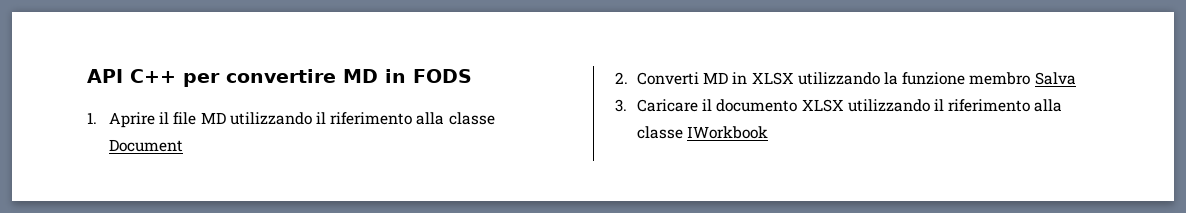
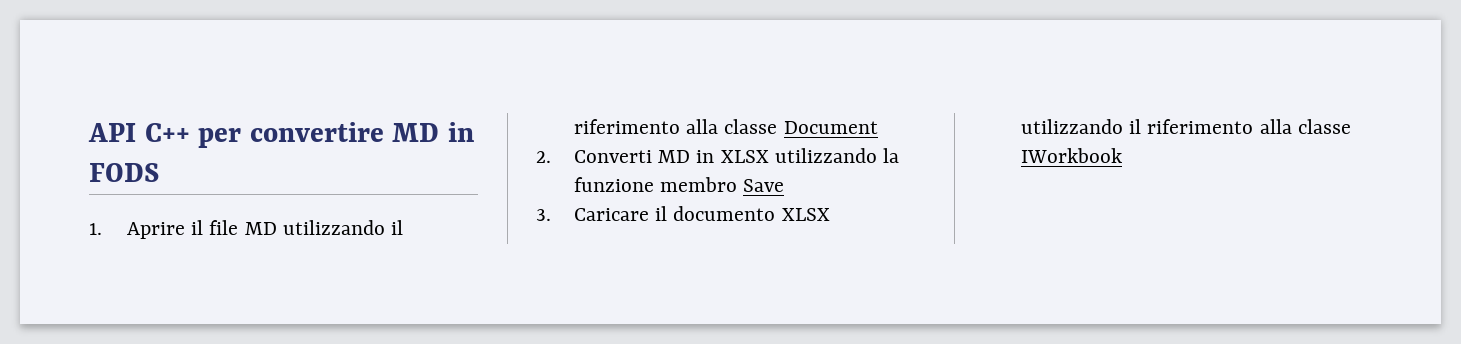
[1034,72,1076,85] Salva -> [743,179,785,192] Save

